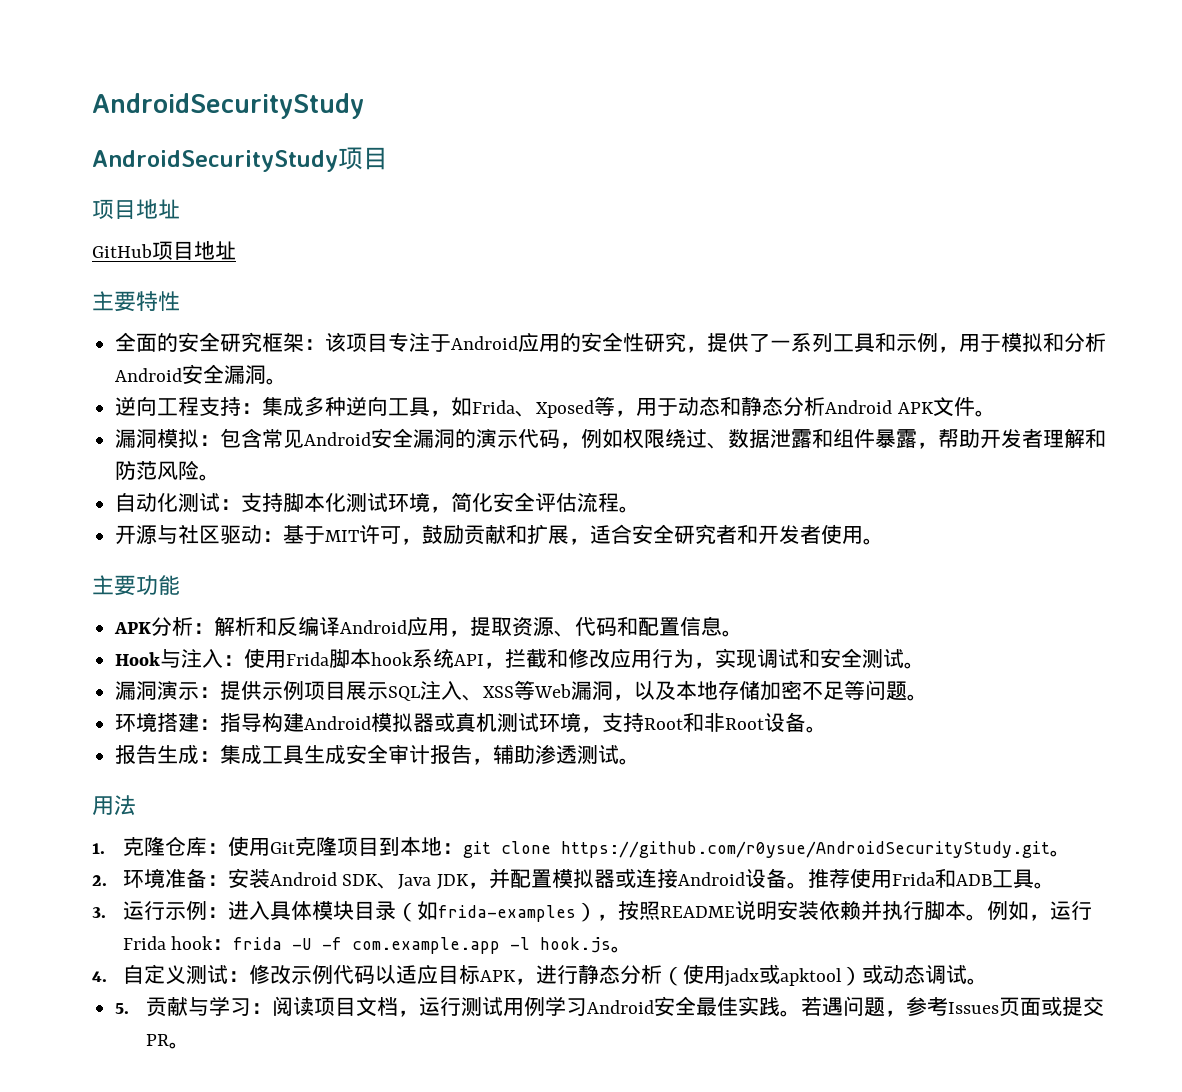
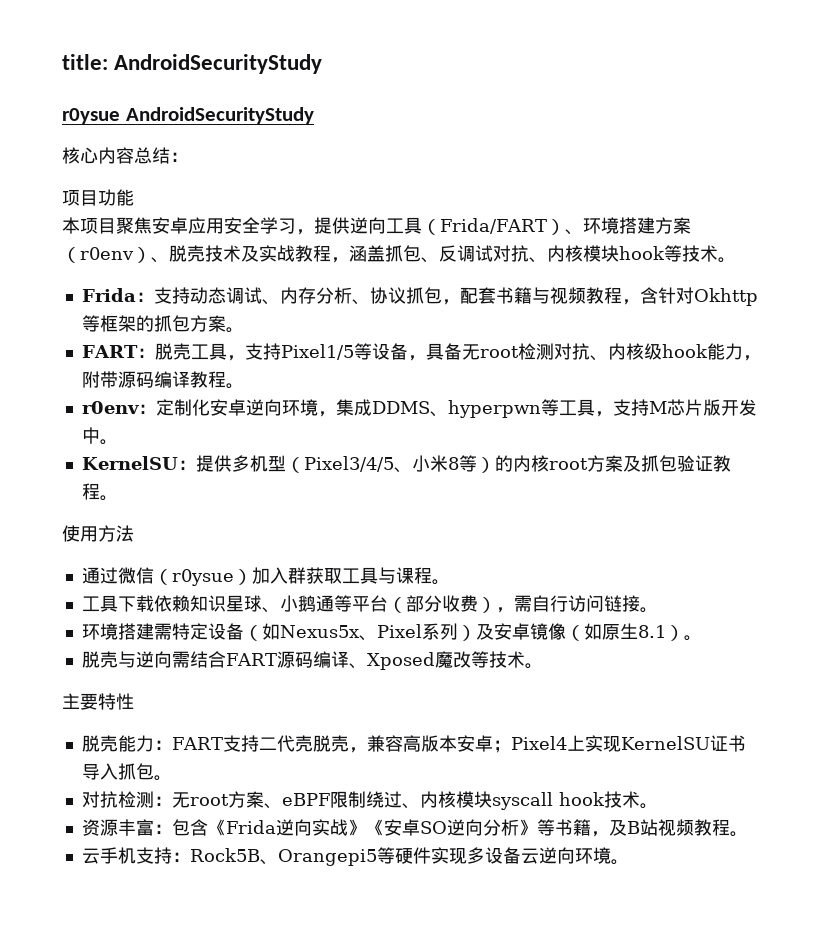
[92,93,364,119] [92,147,388,172] [92,199,180,219] [92,241,236,260] [92,291,180,312] [115,332,1107,353] [115,364,288,385] [115,396,996,418] [115,428,1107,449] [115,461,221,481] [115,492,641,513] [115,524,885,545] [92,575,180,596] [114,616,744,637] [115,648,926,669] [115,680,929,701] [115,712,828,733] [115,744,641,765] [92,795,136,815] [92,836,1071,858] [92,868,1056,889] [92,900,1092,922] [122,936,633,954] [92,964,988,987] [115,996,1104,1017] [145,1034,169,1046] AndroidSecurityStudy // AndroidSecurityStudy项目 // 项目地址 // GitHub项目地址 // 主要特性 // 全面的安全研究框架：该项目专注于Android应用的安全性研究，提供了一系列工具和示例，用于模拟和分析Android安全漏洞。 // 逆向工程支持：集成多种逆向工具，如Frida、Xposed等，用于动态和静态分析Android APK文件。 // 漏洞模拟：包含常见Android安全漏洞的演示代码，例如权限绕过、数据泄露和组件暴露，帮助开发者理解和防范风险。 // 自动化测试：支持脚本化测试环境，简化安全评估流程。 // 开源与社区驱动：基于MIT许可，鼓励贡献和扩展，适合安全研究者和开发者使用。 // 主要功能 // APK分析：解析和反编译Android应用，提取资源、代码和配置信息。 // Hook与注入：使用Frida脚本hook系统API，拦截和修改应用行为，实现调试和安全测试。 // 漏洞演示：提供示例项目展示SQL注入、XSS等Web漏洞，以及本地存储加密不足等问题。 // 环境搭建：指导构建Android模拟器或真机测试环境，支持Root和非Root设备。 // 报告生成：集成工具生成安全审计报告，辅助渗透测试。 // 用法 // 1.克隆仓库：使用Git克隆项目到本地：git clone https://github.com/r0ysue/AndroidSecurityStudy.git。 // 2.环境准备：安装Android SDK、Java JDK，并配置模拟器或连接Android设备。推荐使用Frida和ADB工具。 // 3.运行示例：进入具体模块目录（如frida-examples），按照README说明安装依赖并执行脚本。例如，运行Frida hook：frida -U -f com.example.app -l hook.js。 // 4.自定义测试：修改示例代码以适应目标APK，进行静态分析（使用jadx或apktool）或动态调试。 // 5.贡献与学习：阅读项目文档，运行测试用例学习Android安全最佳实践。若遇问题，参考Issues页面或提交PR -> [62,54,323,74] [62,107,314,124] [62,147,188,164] [62,189,134,206] [62,217,691,235] [62,245,736,263] [81,287,758,306] [81,315,244,333] [81,343,761,361] [81,371,244,389] [81,399,757,418] [81,427,118,445] [81,455,731,473] [81,483,118,501] [62,525,134,542] [81,567,450,586] [81,595,658,613] [81,623,702,641] [81,651,543,670] [62,693,134,710] [81,735,746,753] [81,763,172,781] [81,791,658,810] [81,819,748,837] [81,847,611,866] title: AndroidSecurityStudy // r0ysue AndroidSecurityStudy // 核心内容总结： // 项目功能 // 本项目聚焦安卓应用安全学习，提供逆向工具（Frida/FART）、环境搭建方案（r0env）、脱壳技术及实战教程，涵盖抓包、反调试对抗、内核模块hook等技术。 // Frida：支持动态调试、内存分析、协议抓包，配套书籍与视频教程，含针对Okhttp等框架的抓包方案。 // FART：脱壳工具，支持Pixel1/5等设备，具备无root检测对抗、内核级hook能力，附带源码编译教程。 // r0env：定制化安卓逆向环境，集成DDMS、hyperpwn等工具，支持M芯片版开发中。 // KernelSU：提供多机型（Pixel3/4/5、小米8等）的内核root方案及抓包验证教程。 // 使用方法 // 通过微信（r0ysue）加入群获取工具与课程。 // 工具下载依赖知识星球、小鹅通等平台（部分收费），需自行访问链接。 // 环境搭建需特定设备（如Nexus5x、Pixel系列）及安卓镜像（如原生8.1）。 // 脱壳与逆向需结合FART源码编译、Xposed魔改等技术。 // 主要特性 // 脱壳能力：FART支持二代壳脱壳，兼容高版本安卓；Pixel4上实现KernelSU证书导入抓包。 // 对抗检测：无root方案、eBPF限制绕过、内核模块syscall hook技术。 // 资源丰富：包含《Frida逆向实战》《安卓SO逆向分析》等书籍，及B站视频教程。 // 云手机支持：Rock5B、Orangepi5等硬件实现多设备云逆向环境

